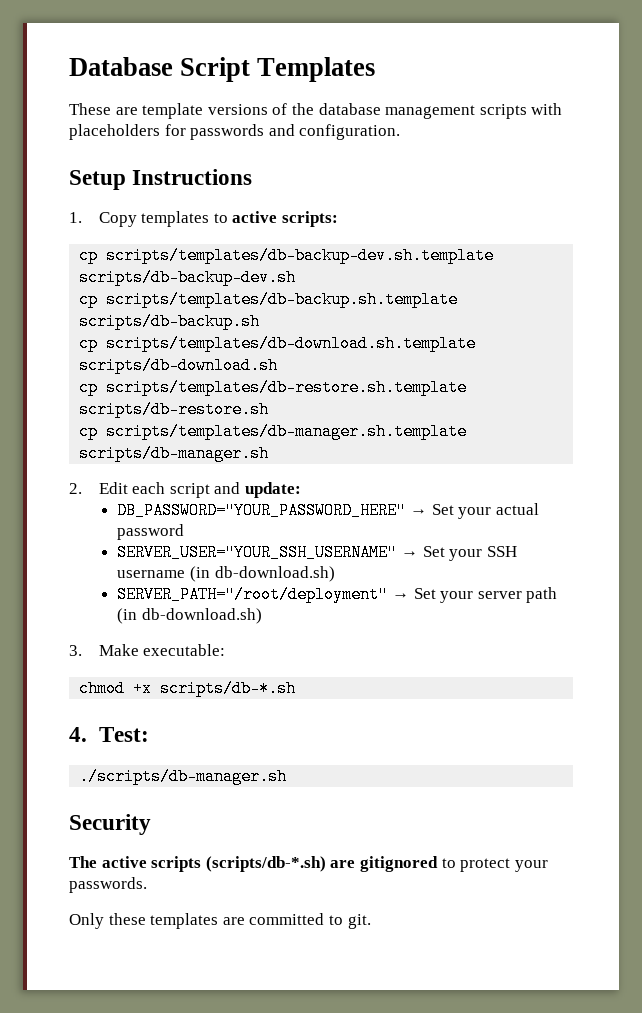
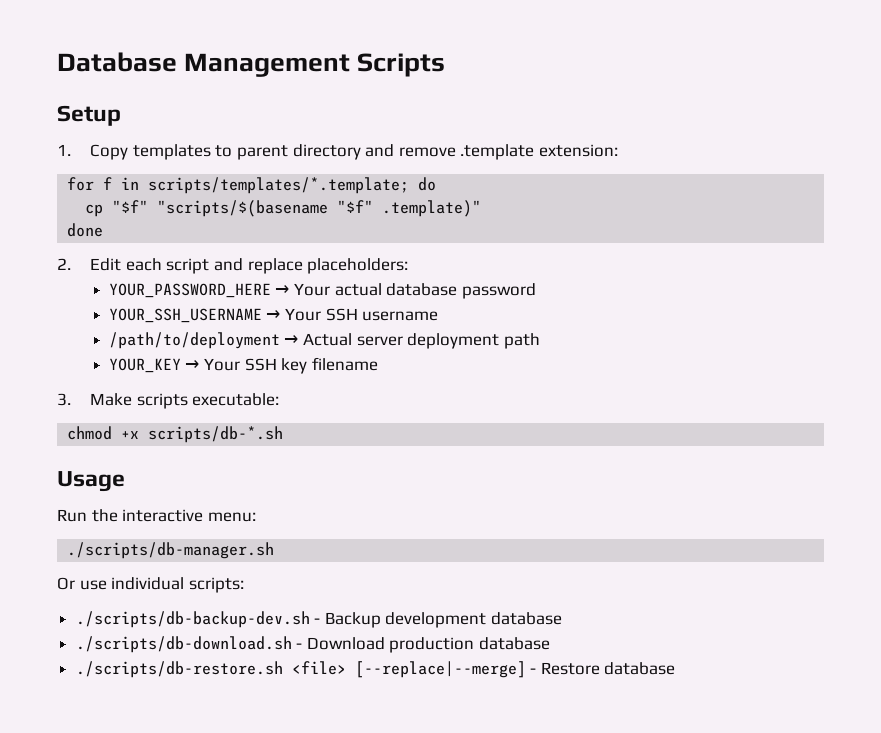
[180,57,376,82] [69,103,563,119] [69,124,401,140] Script Templates // These are template versions of the database management scripts with placeholders for passwords and configuration. -> [184,53,446,77] Management Scripts
[132,169,253,185] Instructions -> (121, 115) none
[232,211,339,227] [79,247,495,264] [79,269,297,286] [79,291,459,308] [79,313,261,330] [79,335,477,352] [79,357,279,374] [79,379,468,396] [79,401,270,418] [79,423,468,440] [79,445,270,462] active scripts: // cp scripts/templates/db-backup-dev.sh.template scripts/db-backup-dev.sh // cp scripts/templates/db-backup.sh.template scripts/db-backup.sh // cp scripts/templates/db-download.sh.template scripts/db-download.sh // cp scripts/templates/db-restore.sh.template scripts/db-restore.sh // cp scripts/templates/db-manager.sh.template scripts/db-manager.sh -> [236,144,618,160] [67,177,437,194] [85,200,482,217] [67,223,104,237] parent directory and remove .template extension: // for f in scripts/templates/*.template; do // cp "$f" "scripts/$(basename "$f" .template)" // done
[245,482,302,498] [117,502,539,519] [117,524,185,540] [117,544,517,561] [117,566,335,582] [117,586,558,603] [117,608,262,624] update: // DB_PASSWORD="YOUR_PASSWORD_HERE" → Set your actual password // SERVER_USER="YOUR_SSH_USERNAME" → Set your SSH username (in db-download.sh) // SERVER_PATH="/root/deployment" → Set your server path (in db-download.sh) -> [247,258,409,274] [108,283,536,299] [108,308,439,323] [108,332,540,349] [108,357,378,374] replace placeholders: // YOUR_PASSWORD_HERE → Your actual database password // YOUR_SSH_USERNAME → Your SSH username // /path/to/deployment → Actual server deployment path // YOUR_KEY → Your SSH key filename
(139, 650) none -> [136,393,188,409] scripts
[69,727,149,742] [79,768,288,785] [69,814,151,835] [69,856,548,872] [69,877,147,893] [69,913,371,929] 4. Test: // ./scripts/db-manager.sh // Security // The active scripts (scripts/db-*.sh) are gitignored to protect your passwords. // Only these templates are committed to git. -> [57,471,125,492] [57,509,256,522] [67,542,275,559] [57,577,244,593] [75,611,563,628] [75,636,551,653] [75,661,676,678] Usage // Run the interactive menu: // ./scripts/db-manager.sh // Or use individual scripts: // ./scripts/db-backup-dev.sh - Backup development database // ./scripts/db-download.sh - Download production database // ./scripts/db-restore.sh <file> [--replace|--merge] - Restore database

